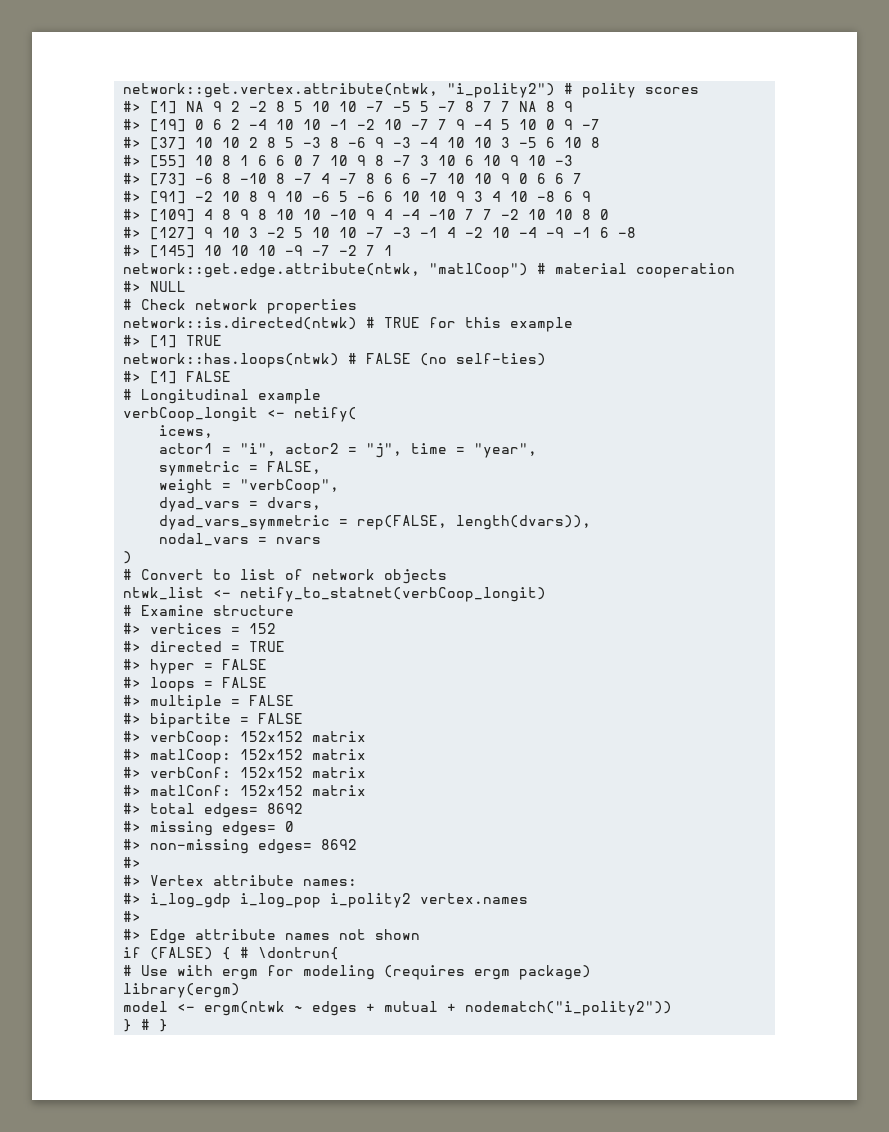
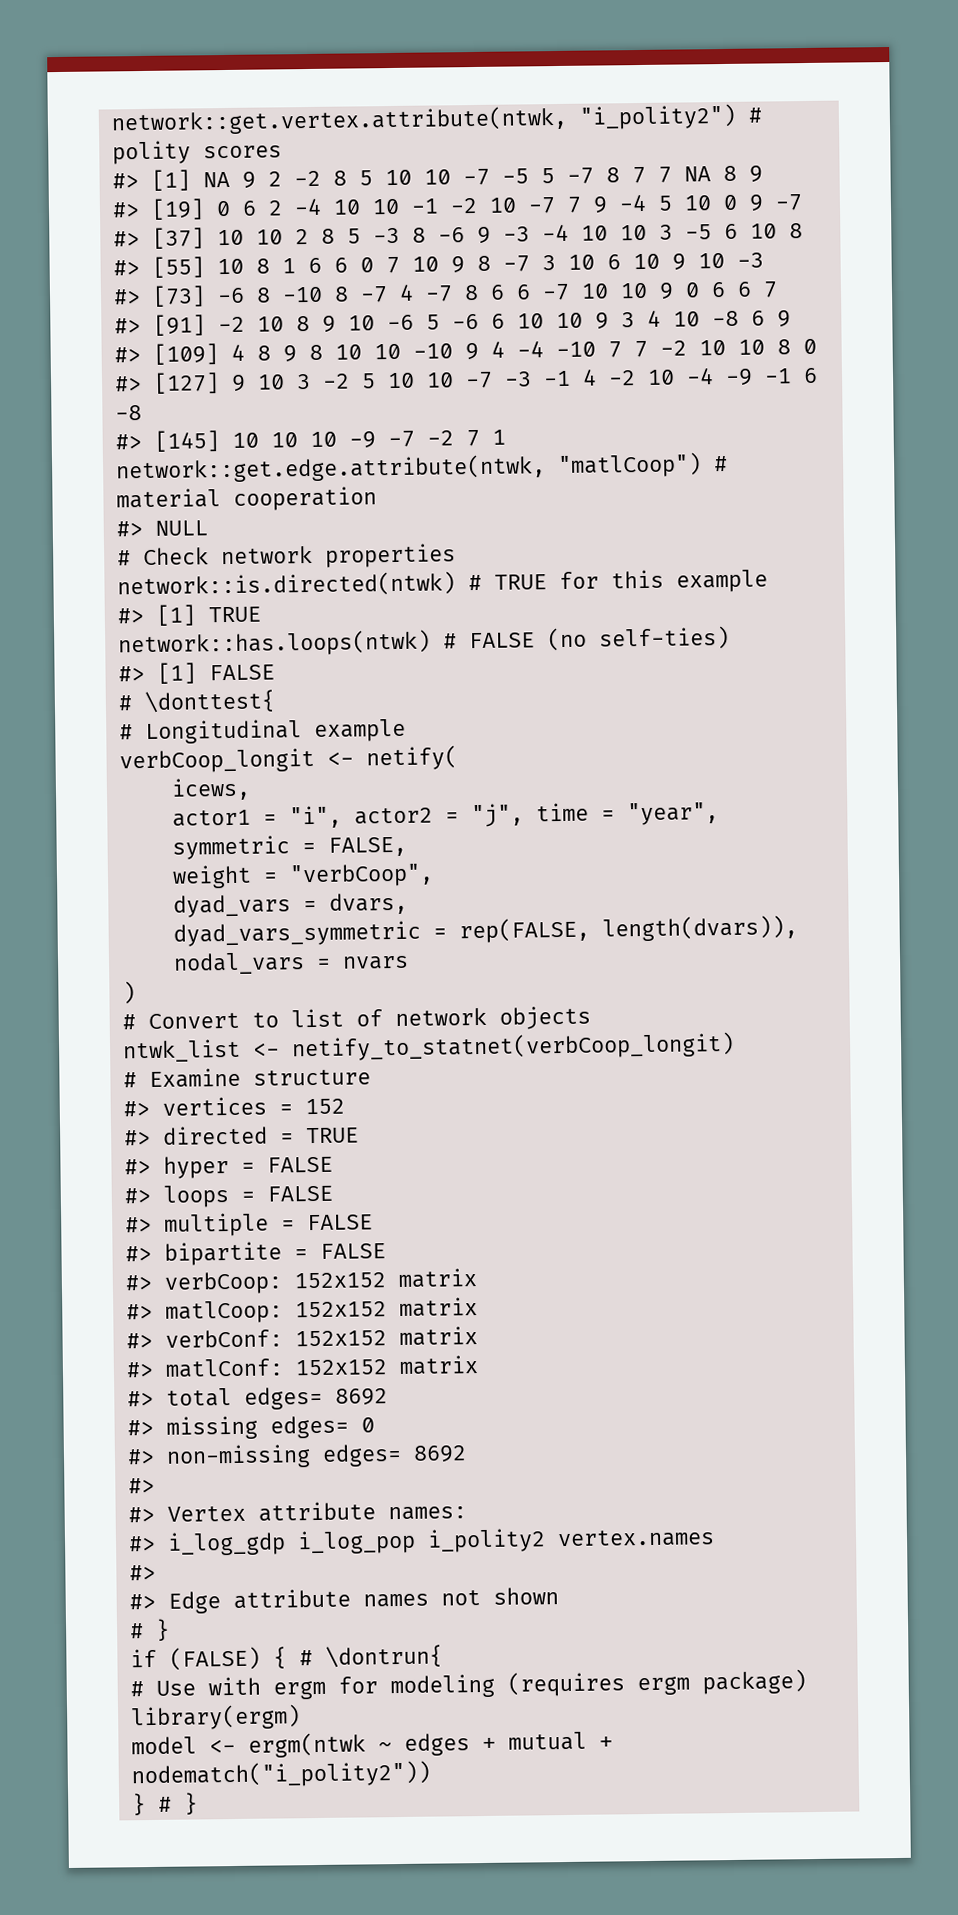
(231, 376) none -> [117,689,276,714] // # \donttest{
(420, 934) none -> [128,1618,170,1641] // # }

